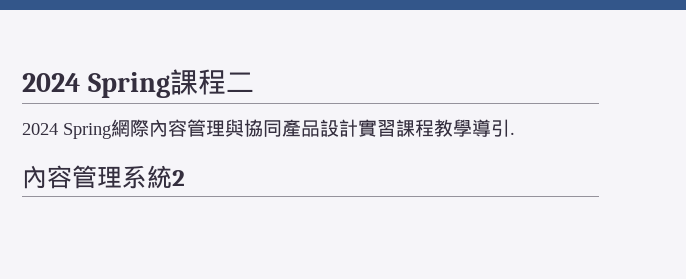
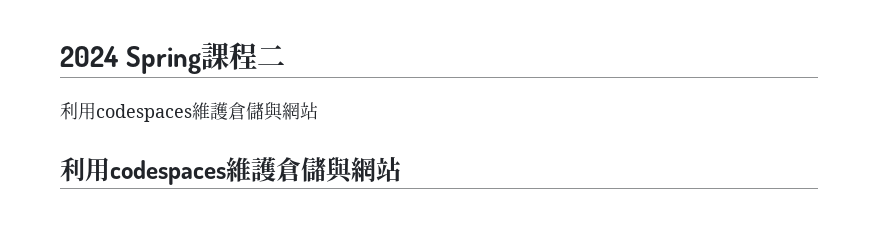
[22,119,515,139] [22,165,185,189] 2024 Spring網際內容管理與協同產品設計實習課程教學導引. // 內容管理系統2 -> [60,101,318,122] [60,156,401,185] 利用codespaces維護倉儲與網站 // 利用codespaces維護倉儲與網站

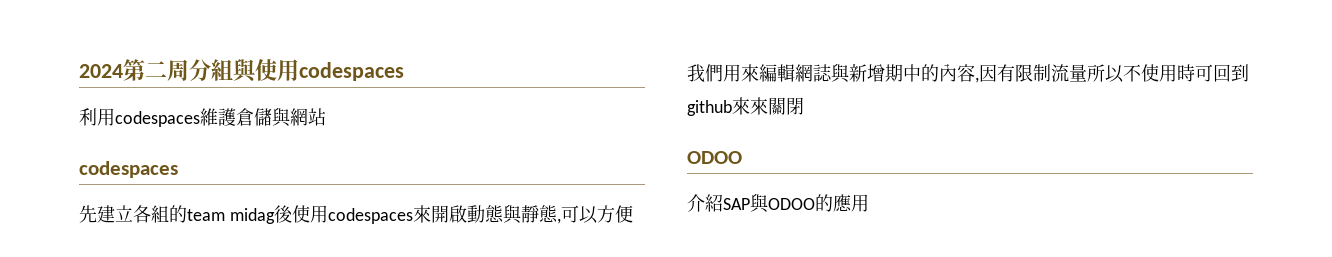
[125,42,257,74] Spring課程 -> [123,59,145,81] 第
(285, 56) none -> [167,59,404,83] 周分組與使用codespaces
[60,156,401,185] 利用codespaces維護倉儲與網站 -> [79,161,178,178] [79,204,633,224] [687,63,1249,83] [687,97,804,116] [687,151,742,164] [687,193,869,213] codespaces // 先建立各組的team midag後使用codespaces來開啟動態與靜態,可以方便我們用來編輯網誌與新增期中的內容,因有限制流量所以不使用時可回到github來來關閉 // ODOO // 介紹SAP與ODOO的應用

